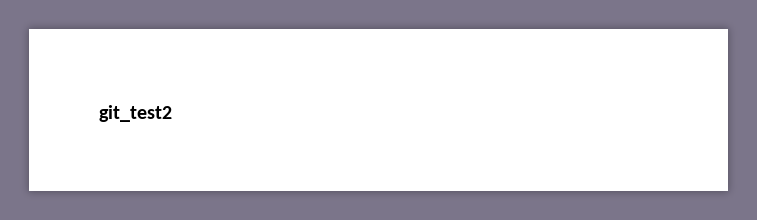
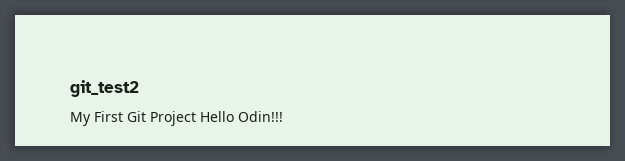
(172, 113) none -> [70,111,283,126] // My First Git Project Hello Odin!!!

